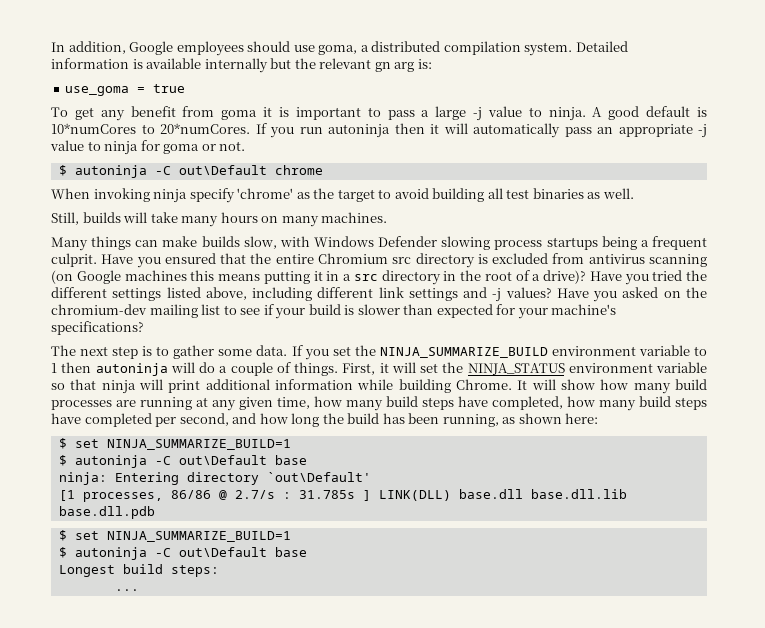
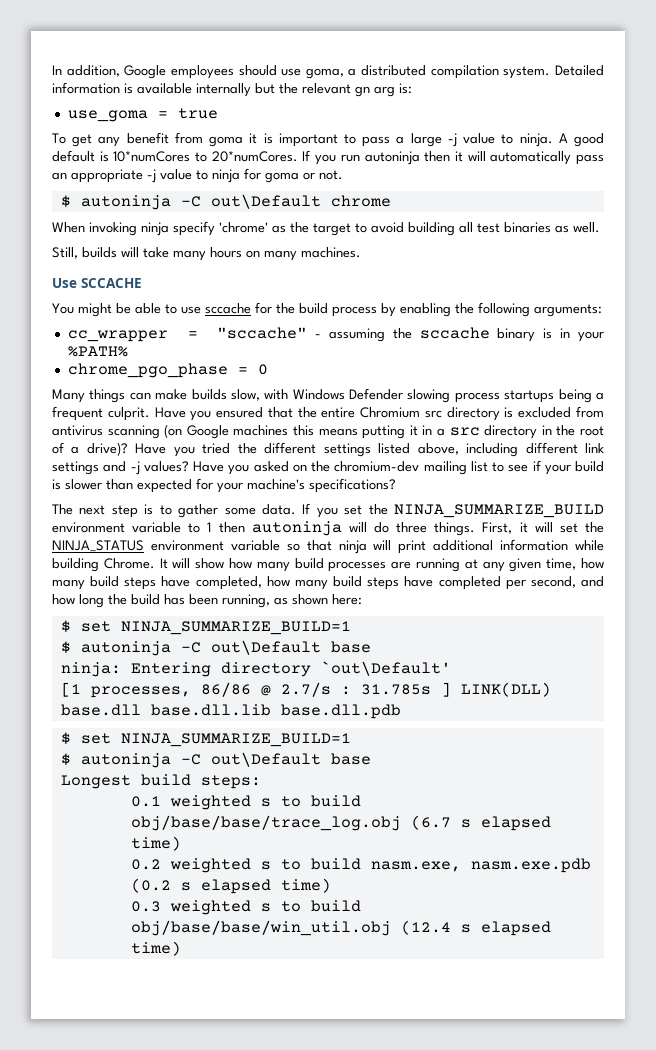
(388, 217) none -> [52,278,142,288] [52,302,602,317] [67,327,605,342] [67,346,128,357] [67,363,268,378] // Use SCCACHE // You might be able to use sccache for the build process by enabling the following arguments: // cc_wrapper = "sccache" - assuming the sccache binary is in your %PATH% // chrome_pgo_phase = 0
[219,362,291,376] a couple of -> [396,522,428,533] three
[114,589,139,591] ... -> [130,795,361,810] [130,815,551,831] [130,836,181,851] [130,858,591,873] [130,878,331,894] [130,900,361,915] [130,920,551,936] [130,941,181,956] 0.1 weighted s to build obj/base/base/trace_log.obj (6.7 s elapsed time) // 0.2 weighted s to build nasm.exe, nasm.exe.pdb (0.2 s elapsed time) // 0.3 weighted s to build obj/base/base/win_util.obj (12.4 s elapsed time)

